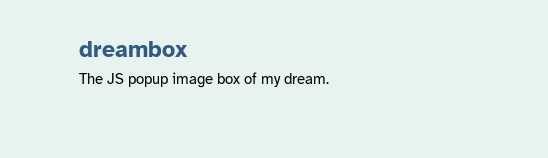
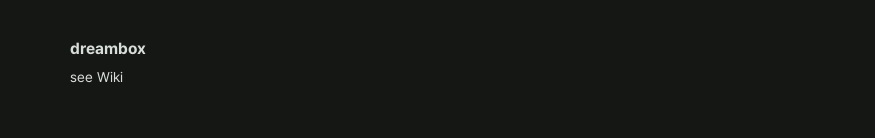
[79,72,329,88] The JS popup image box of my dream. -> [70,71,123,83] see Wiki

